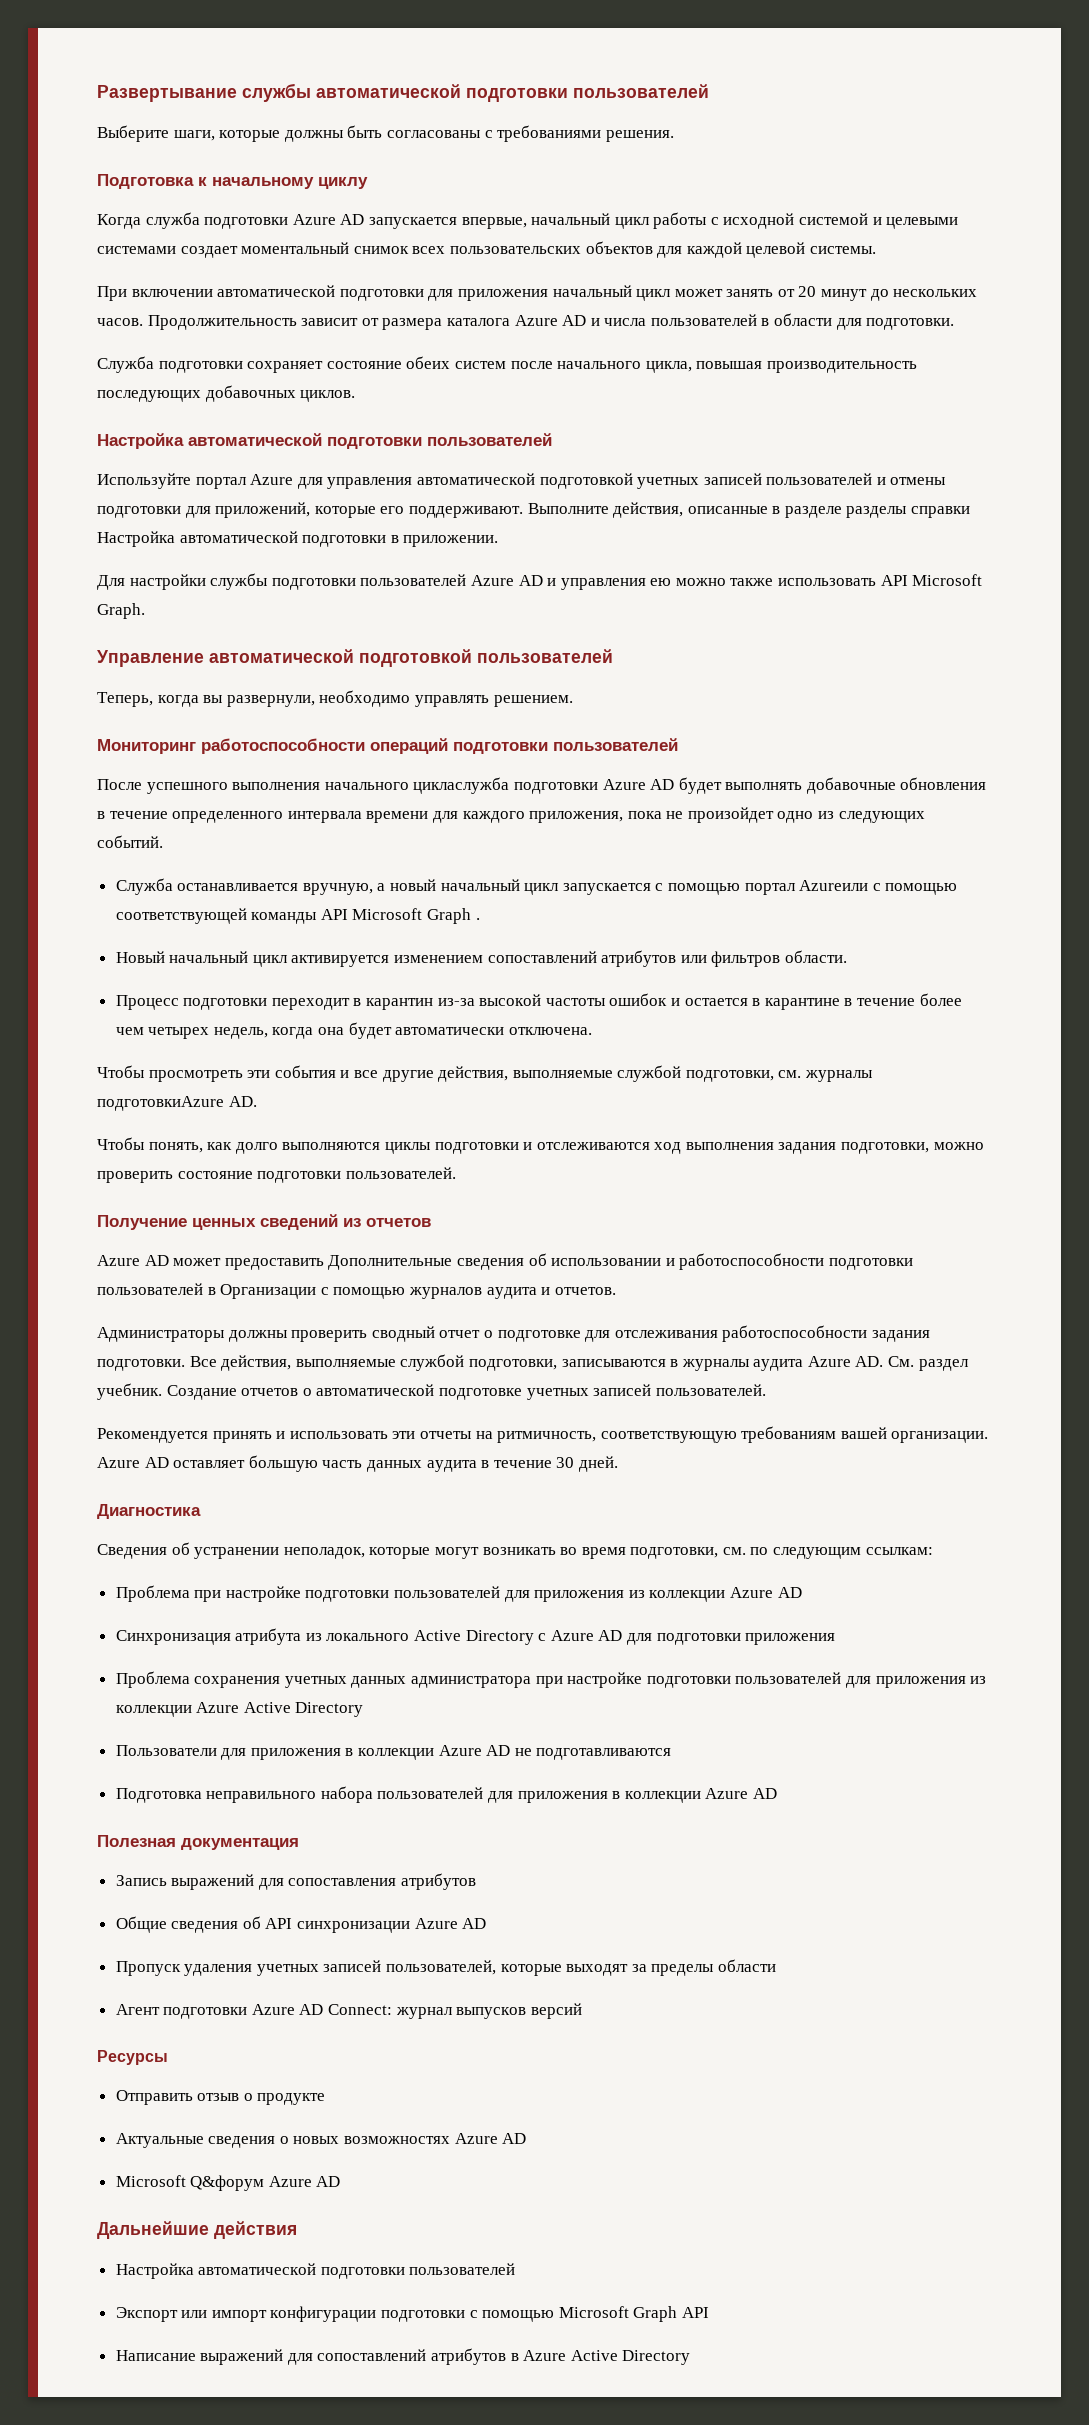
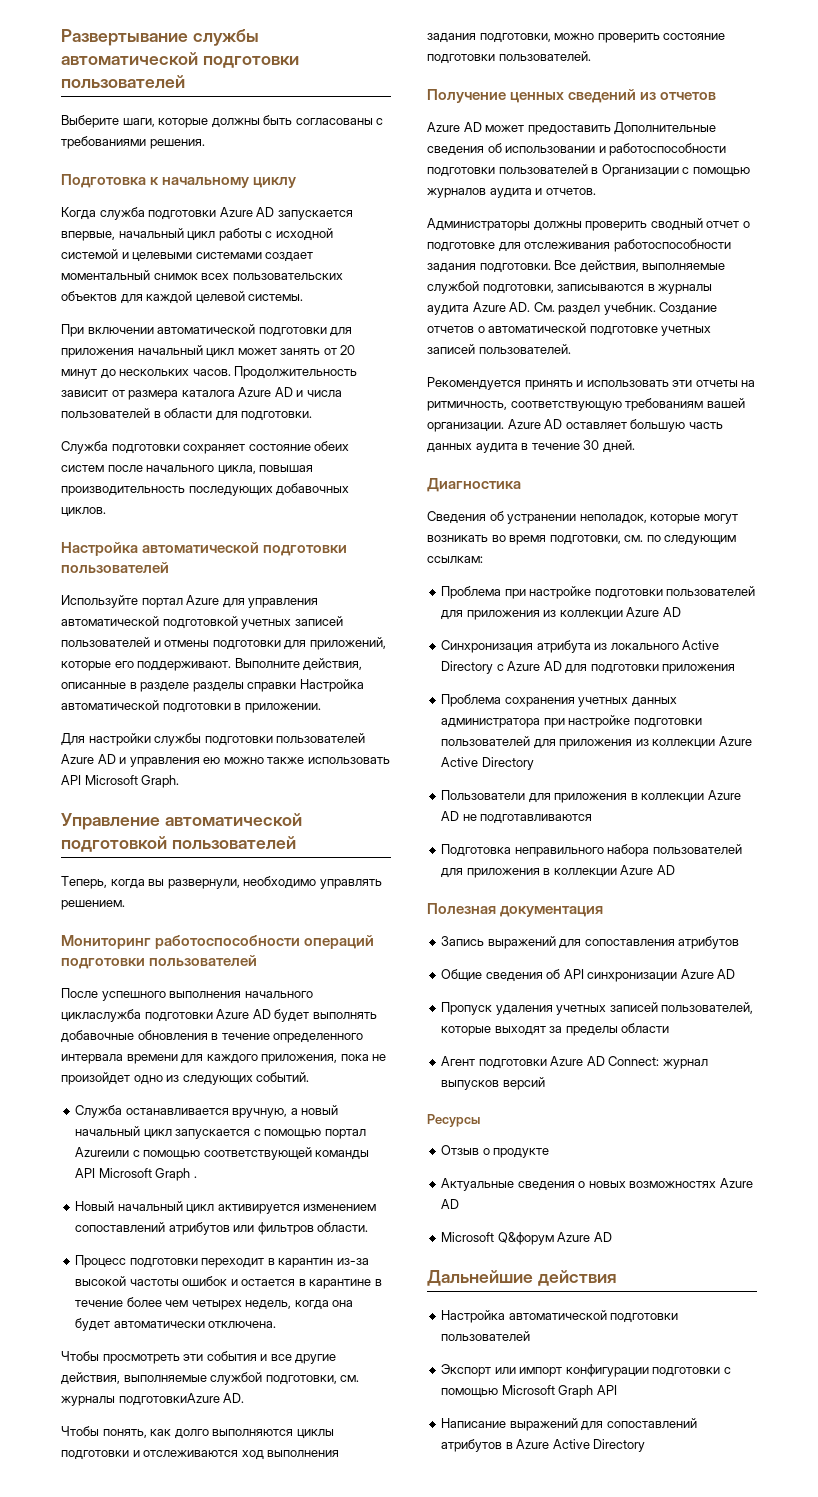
[115,2090,240,2105] Отправить отзыв -> [441,1145,480,1155] Отзыв

